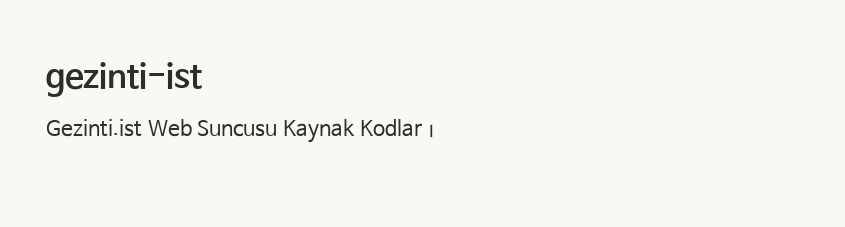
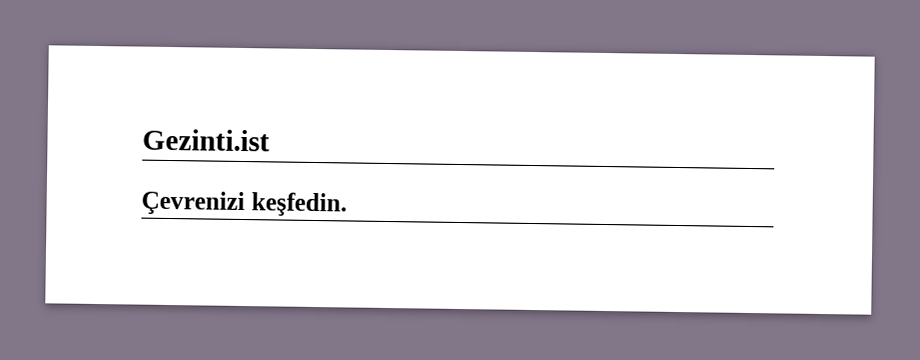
[46,62,202,97] [46,119,441,143] gezinti-ist // Gezinti.ist Web Suncusu Kaynak Kodları -> [142,128,270,152] [141,190,347,218] Gezinti.ist // Çevrenizi keşfedin.

